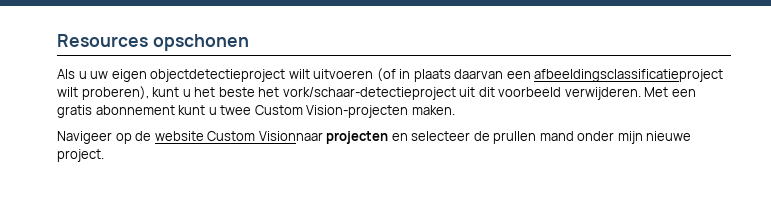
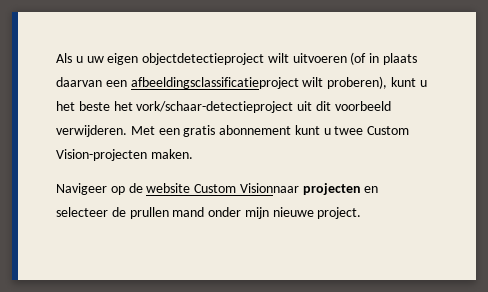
[57,34,249,51] Resources opschonen // -> (56, 58) none

